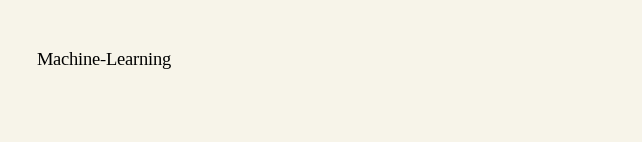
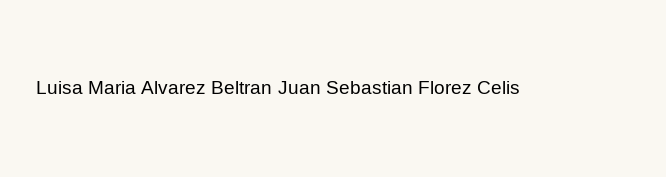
[37,52,171,69] Machine-Learning -> [36,81,520,94] Luisa Maria Alvarez Beltran Juan Sebastian Florez Celis

